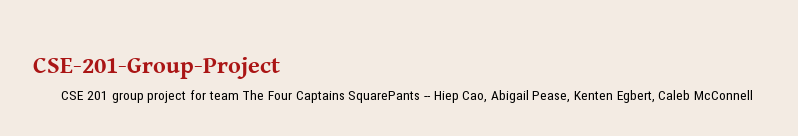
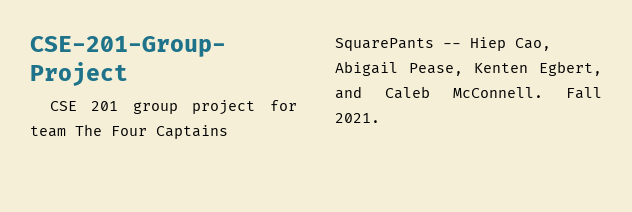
[658,90,754,100] Caleb McConnell -> [335,86,602,99] [335,113,380,123] and Caleb McConnell. Fall 2021.

